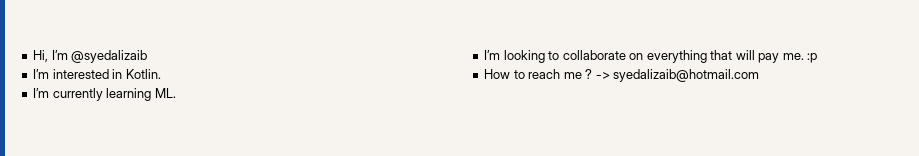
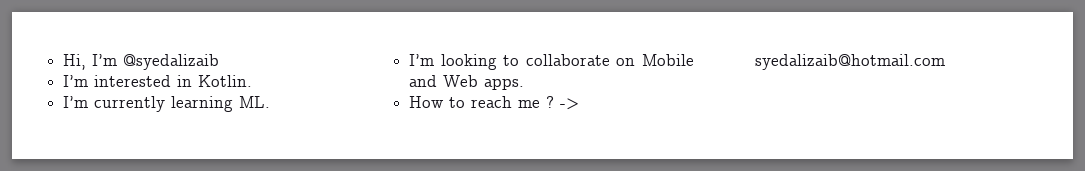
[646,50,818,63] everything that will pay me. :p -> [642,54,694,66] [409,75,525,90] Mobile and Web apps.

